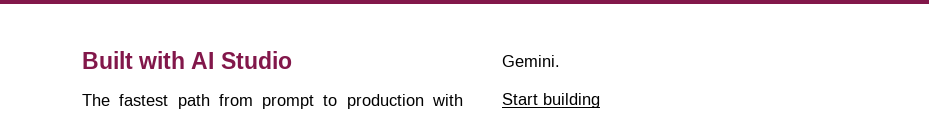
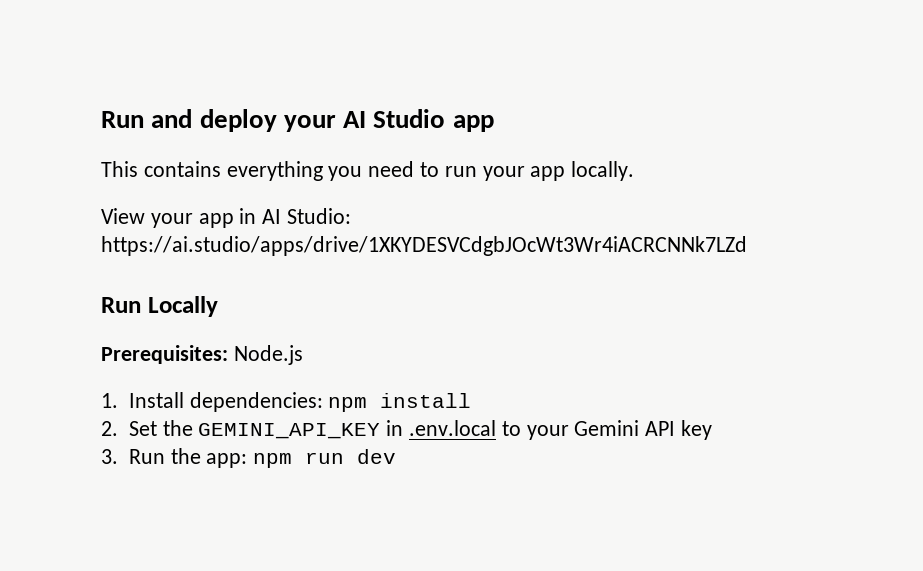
[82,51,292,69] [82,94,463,109] [502,55,560,67] [502,93,600,108] Built with AI Studio // The fastest path from prompt to production with Gemini. // Start building -> [101,109,494,132] [101,161,635,181] [101,208,352,228] [101,236,747,256] [101,296,218,317] [101,345,303,365] [101,392,472,412] [101,420,712,440] [101,448,397,468] Run and deploy your AI Studio app // This contains everything you need to run your app locally. // View your app in AI Studio: https://ai.studio/apps/drive/1XKYDESVCdgbJOcWt3Wr4iACRCNNk7LZd // Run Locally // Prerequisites: Node.js // 1. Install dependencies: npm install // 2. Set the GEMINI_API_KEY in .env.local to your Gemini API key // 3. Run the app: npm run dev

